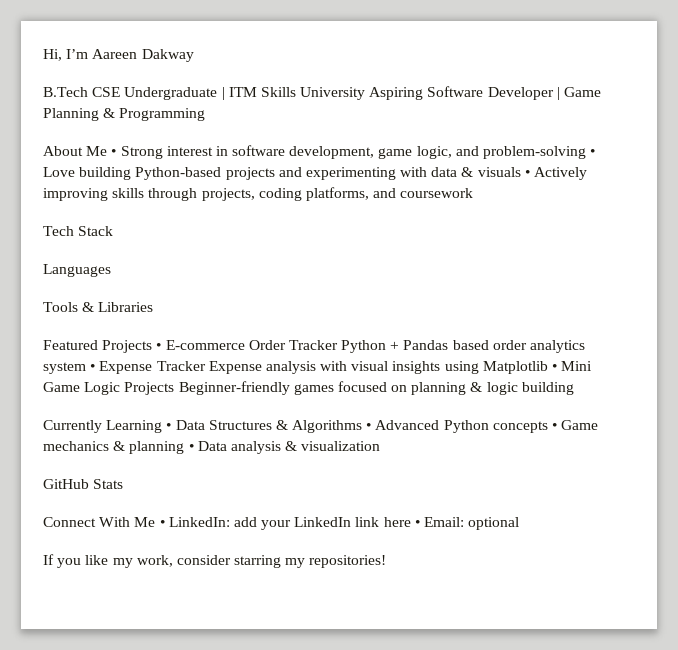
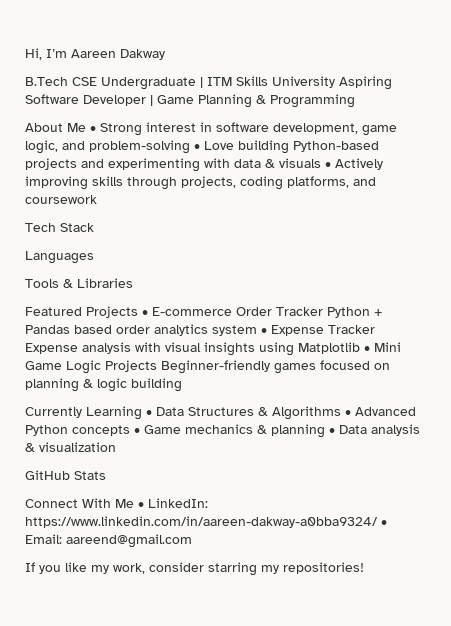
[233,517,411,530] add your LinkedIn link here -> [25,516,378,528] https://www.linkedin.com/in/aareen-dakway-a0bba9324/
[468,517,520,530] optional -> [66,534,192,548] aareend@gmail.com

